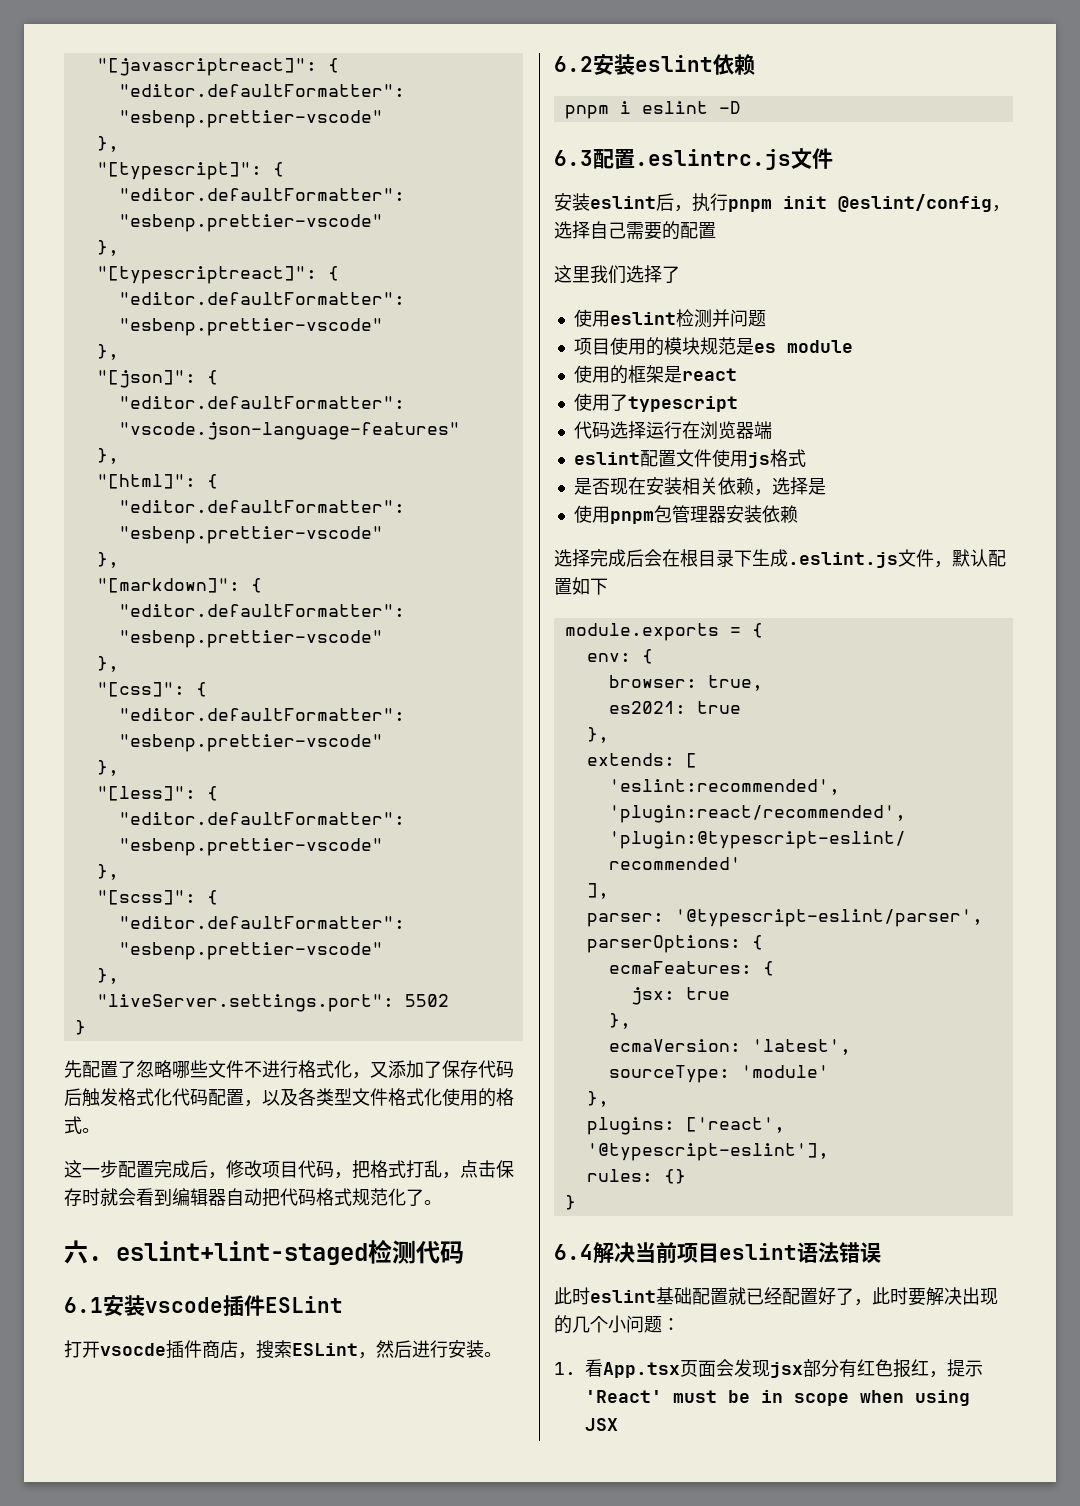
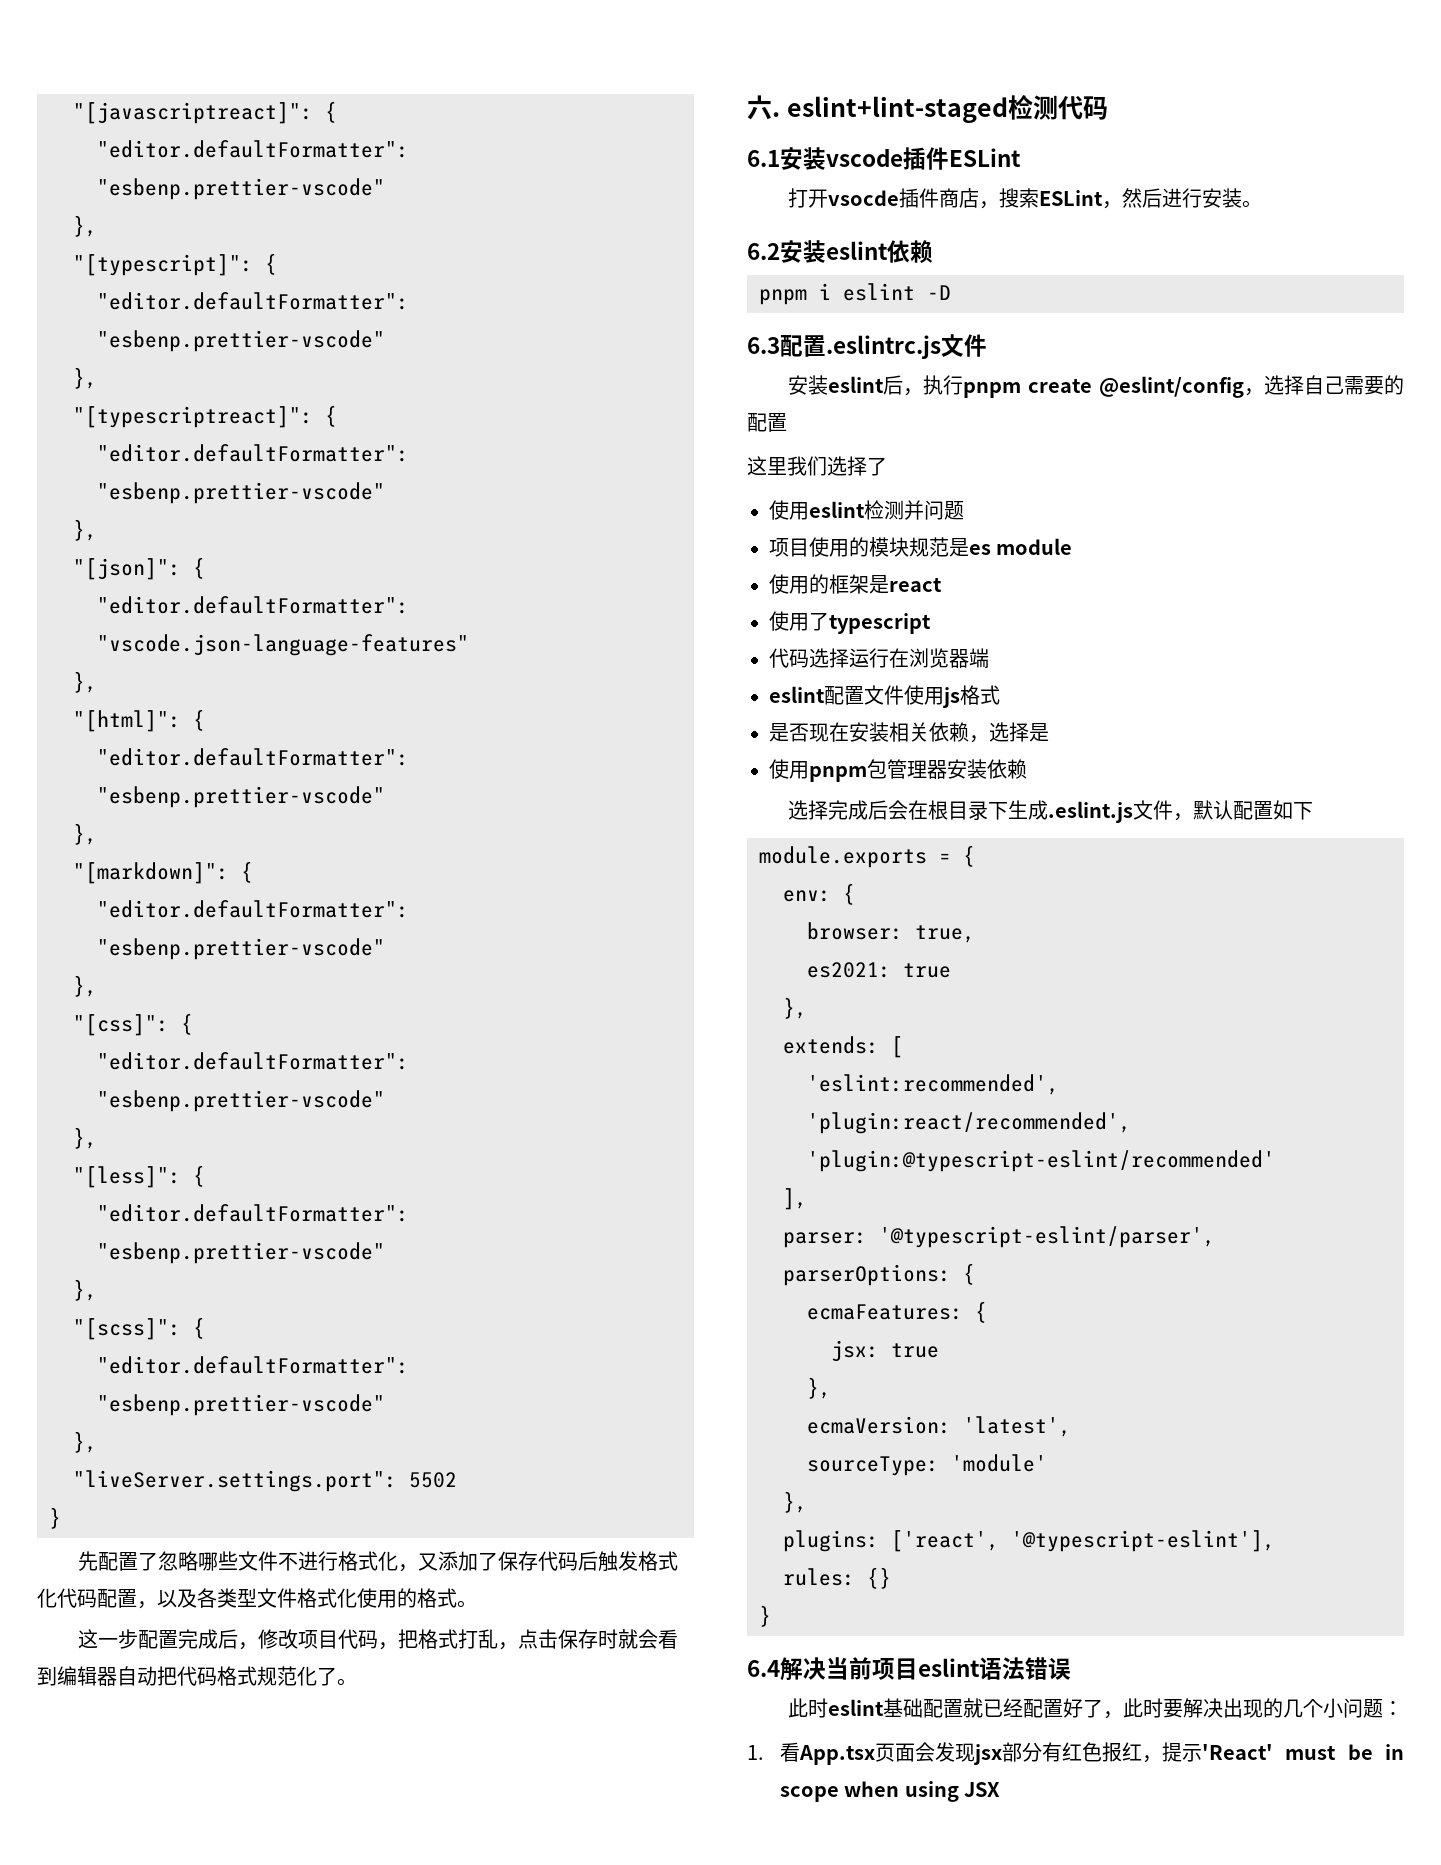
[783,196,827,209] init -> [1027,378,1092,393] create

